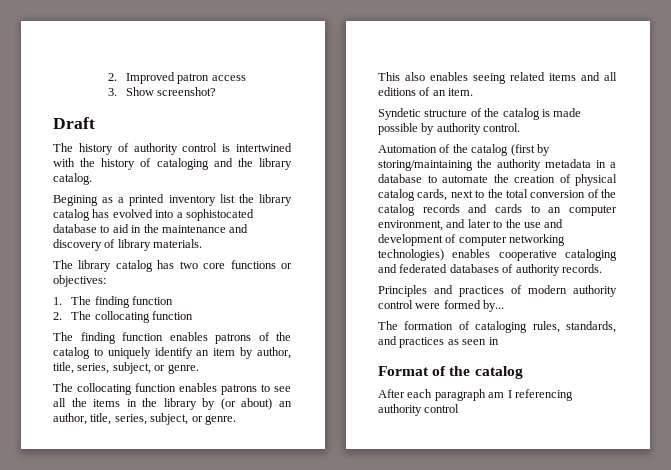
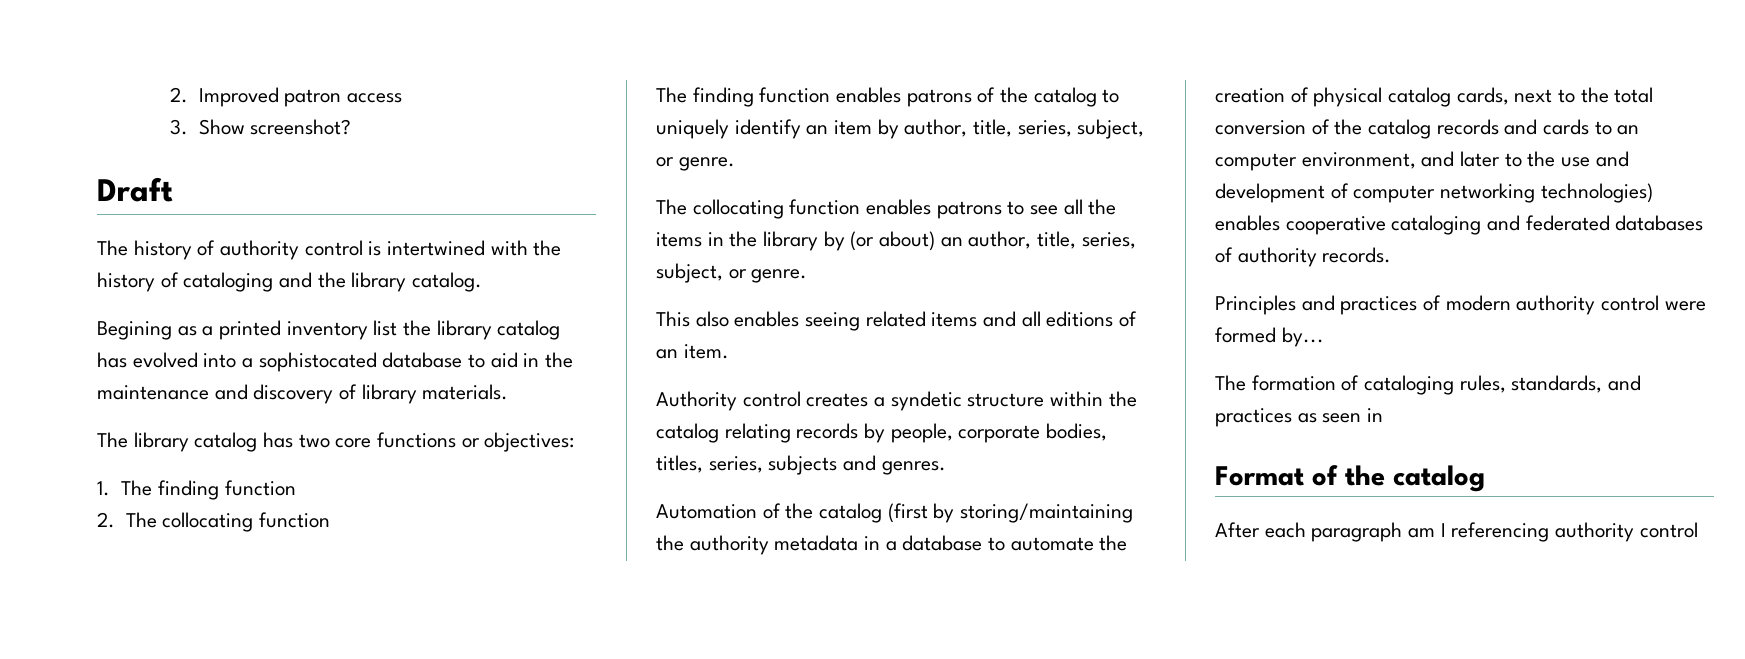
[378,108,582,120] [378,123,521,135] Syndetic structure of the catalog is made possible by authority control. -> [656,391,1137,411] [656,423,1108,443] [656,455,946,475] Authority control creates a syndetic structure within the catalog relating records by people, corporate bodies, titles, series, subjects and genres.

